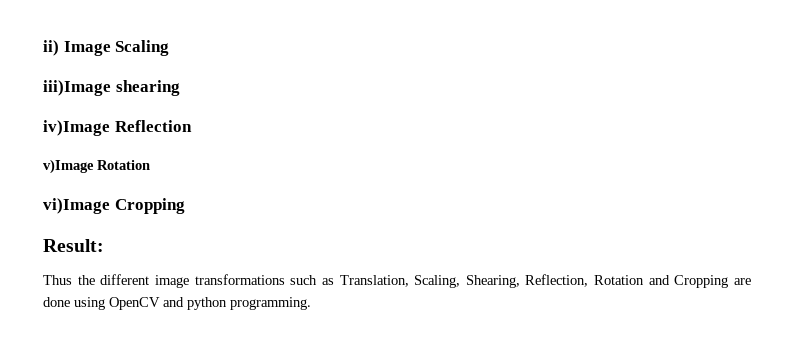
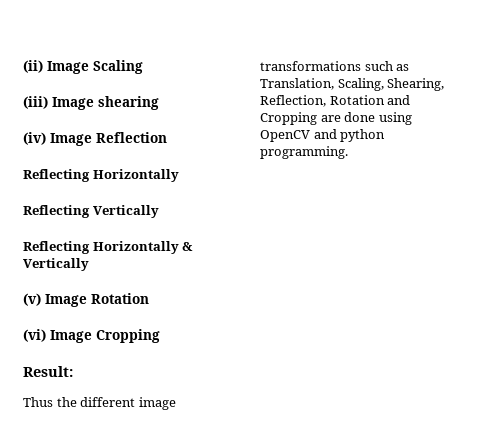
[43,40,59,56] ii) -> [23,60,43,73] (ii)
[43,80,111,96] iii)Image -> [23,96,94,110] (iii) Image
[43,120,110,136] iv)Image -> [23,132,92,146] (iv) Image
[43,159,94,174] v)Image -> [23,169,179,182] [23,205,159,218] [23,241,194,254] [23,258,89,271] [23,293,87,307] Reflecting Horizontally // Reflecting Vertically // Reflecting Horizontally & Vertically // (v) Image
[43,198,110,214] vi)Image -> [23,329,92,343] (vi) Image

